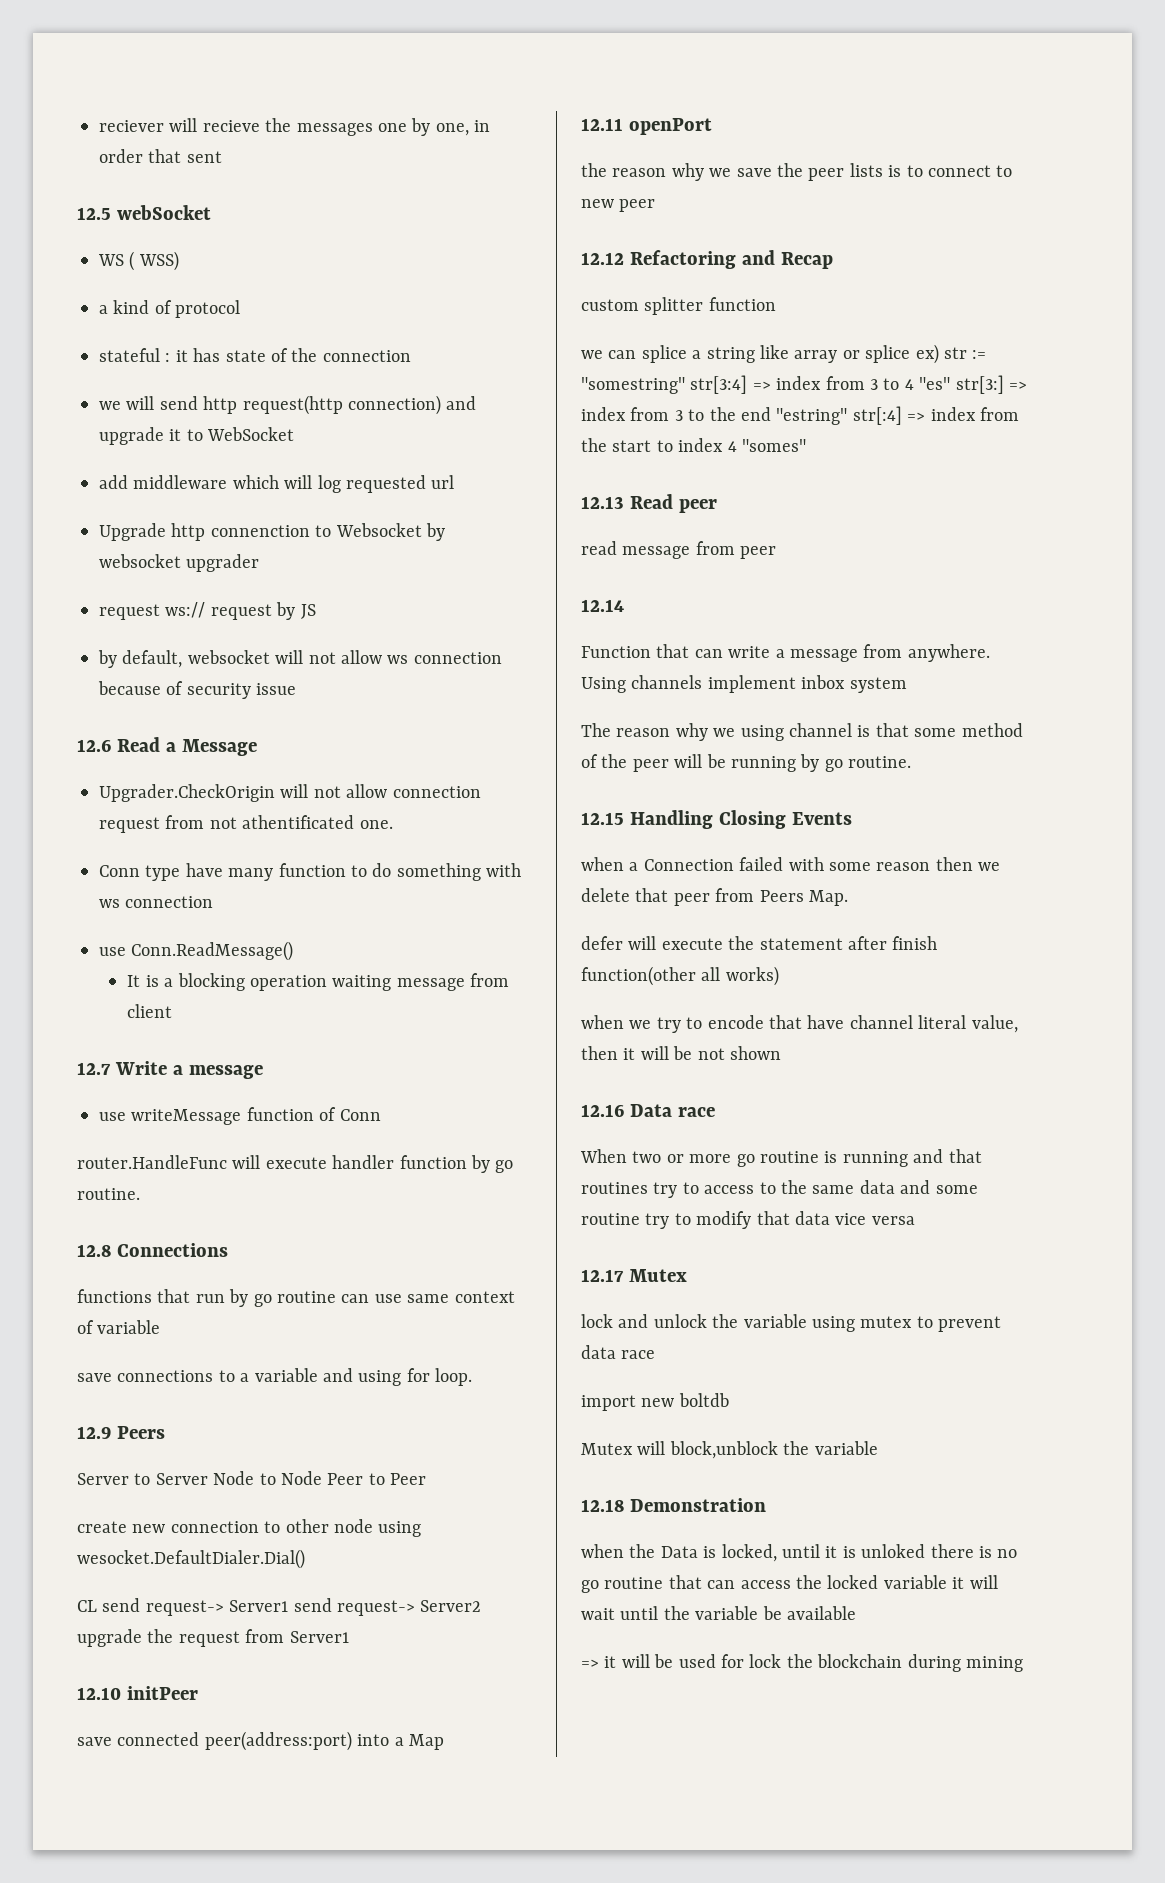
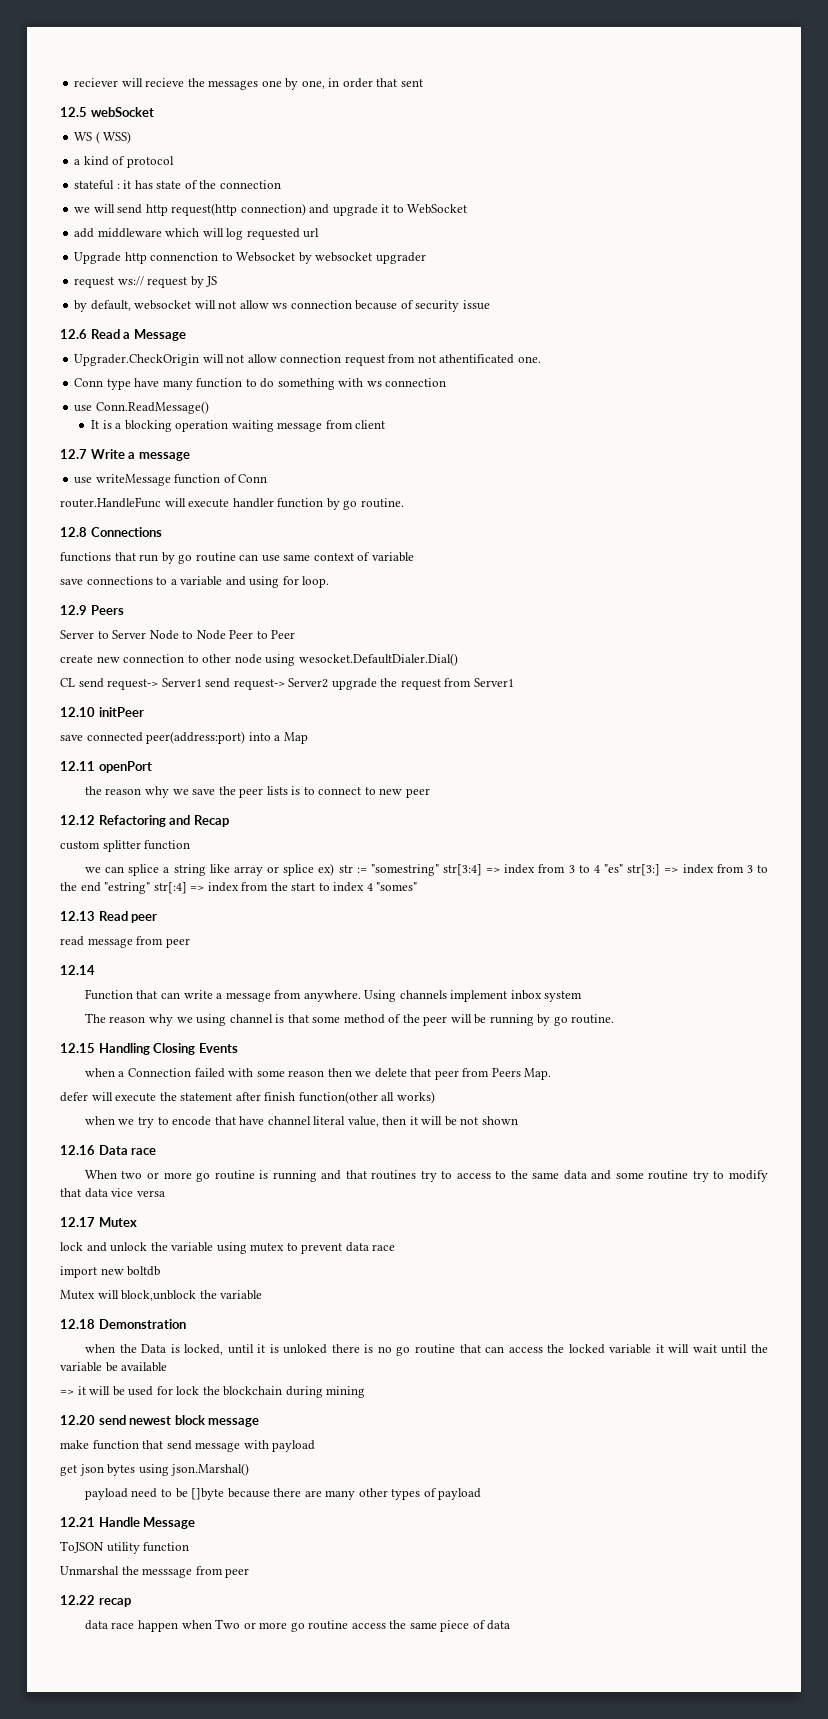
(1023, 1664) none -> [60,1415,260,1427] [60,1440,316,1452] [60,1463,250,1476] [84,1488,482,1500] [60,1517,196,1529] [60,1541,190,1554] [60,1566,250,1578] [60,1595,131,1607] [84,1619,511,1632] // 12.20 send newest block message // make function that send message with payload // get json bytes using json.Marshal() // payload need to be []byte because there are many other types of payload // 12.21 Handle Message // ToJSON utility function // Unmarshal the messsage from peer // 12.22 recap // data race happen when Two or more go routine access the same piece of data

